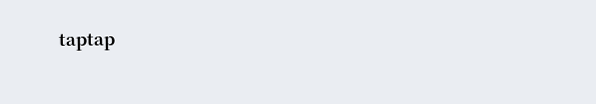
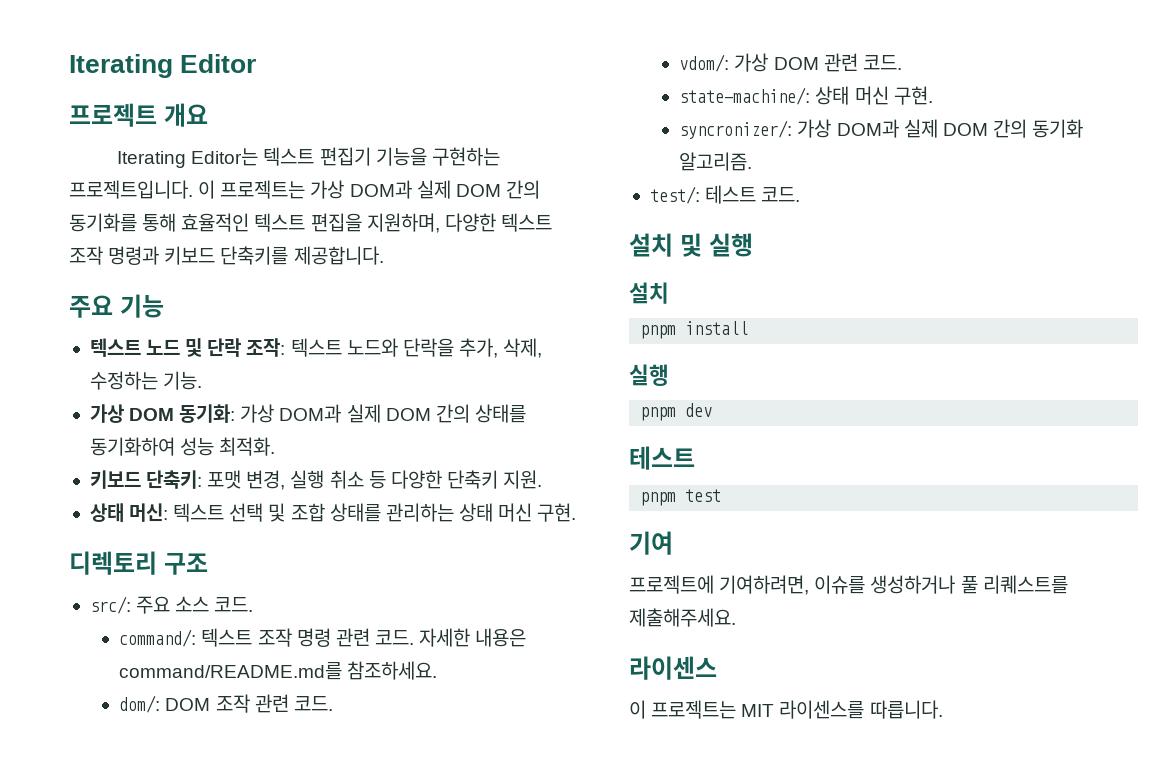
[58,33,115,51] taptap -> [69,54,257,78] [69,103,208,127] [117,147,500,168] [69,180,540,199] [69,213,552,233] [69,246,384,265] [69,294,164,318] [89,338,543,358] [89,371,203,390] [89,404,526,423] [89,437,276,456] [89,470,543,490] [89,503,577,522] [69,551,208,575] [89,596,254,614] [119,628,527,647] [119,661,438,680] [119,694,333,713] [679,53,902,72] [679,86,933,105] [679,119,1084,139] [679,152,753,171] [649,185,801,204] [629,233,753,257] [629,282,669,304] [640,321,749,339] [629,364,669,386] [640,403,713,421] [629,446,695,470] [640,489,722,506] [629,531,673,555] [629,575,1068,595] [629,608,736,627] [629,656,717,680] [629,700,943,719] Iterating Editor // 프로젝트 개요 // Iterating Editor는 텍스트 편집기 기능을 구현하는 프로젝트입니다. 이 프로젝트는 가상 DOM과 실제 DOM 간의 동기화를 통해 효율적인 텍스트 편집을 지원하며, 다양한 텍스트 조작 명령과 키보드 단축키를 제공합니다. // 주요 기능 // 텍스트 노드 및 단락 조작: 텍스트 노드와 단락을 추가, 삭제, 수정하는 기능. // 가상 DOM 동기화: 가상 DOM과 실제 DOM 간의 상태를 동기화하여 성능 최적화. // 키보드 단축키: 포맷 변경, 실행 취소 등 다양한 단축키 지원. // 상태 머신: 텍스트 선택 및 조합 상태를 관리하는 상태 머신 구현. // 디렉토리 구조 // src/: 주요 소스 코드. // command/: 텍스트 조작 명령 관련 코드. 자세한 내용은 command/README.md를 참조하세요. // dom/: DOM 조작 관련 코드. // vdom/: 가상 DOM 관련 코드. // state-machine/: 상태 머신 구현. // syncronizer/: 가상 DOM과 실제 DOM 간의 동기화 알고리즘. // test/: 테스트 코드. // 설치 및 실행 // 설치 // pnpm install // 실행 // pnpm dev // 테스트 // pnpm test // 기여 // 프로젝트에 기여하려면, 이슈를 생성하거나 풀 리퀘스트를 제출해주세요. // 라이센스 // 이 프로젝트는 MIT 라이센스를 따릅니다.

